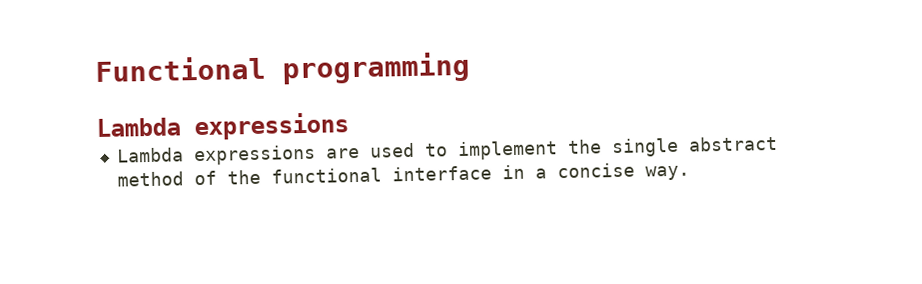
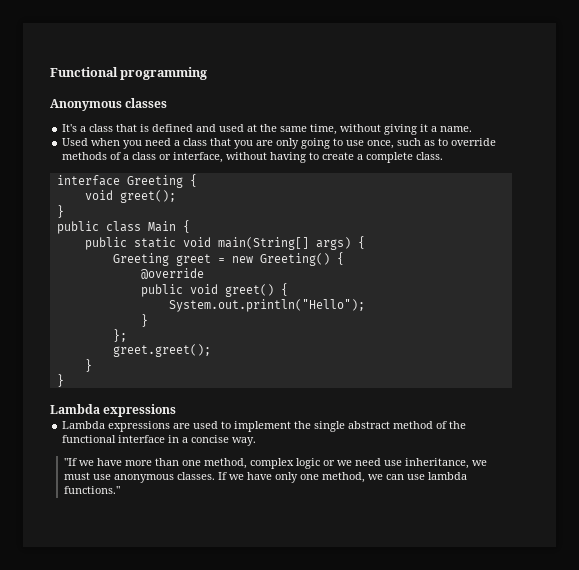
(470, 68) none -> [50,98,168,111] [62,124,473,135] [62,138,497,149] [62,152,444,163] [56,174,197,188] [84,190,176,203] [56,205,64,218] [56,220,190,234] [84,236,365,250] [112,252,344,266] [140,268,204,279] [140,283,288,297] [168,299,365,312] [140,314,148,327] [112,329,127,342] [112,344,211,357] [84,359,92,372] [56,374,64,387] // Anonymous classes // It's a class that is defined and used at the same time, without giving it a name. // Used when you need a class that you are only going to use once, such as to override methods of a class or interface, without having to create a complete class. // interface Greeting { // void greet(); // } // public class Main { // public static void main(String[] args) { // Greeting greet = new Greeting() { // @override // public void greet() { // System.out.println("Hello"); // } // }; // greet.greet(); // } // }
(690, 173) none -> [63,458,487,469] [63,472,467,483] [63,486,120,494] // "If we have more than one method, complex logic or we need use inheritance, we must use anonymous classes. If we have only one method, we can use lambda functions."

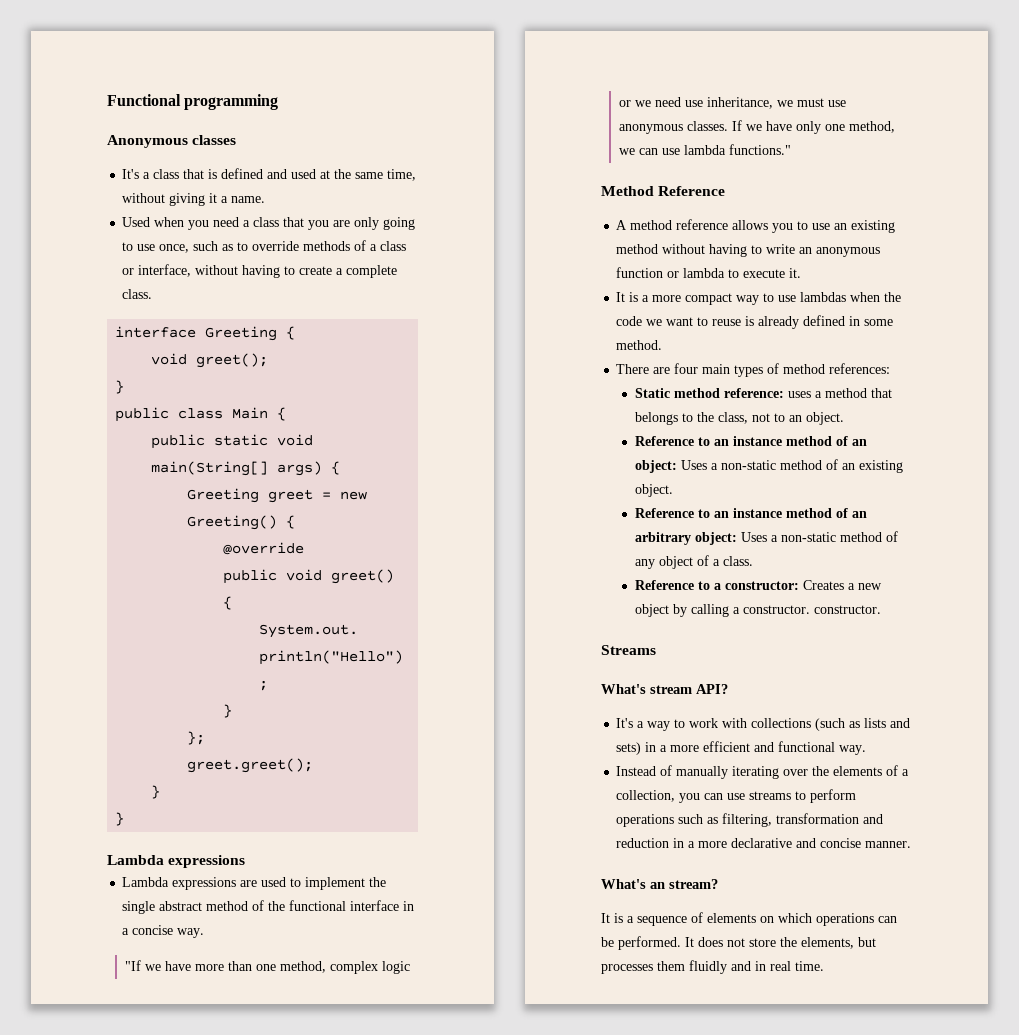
(120, 490) none -> [601,186,726,196] [616,219,896,233] [616,244,881,257] [616,267,802,278] [616,292,902,305] [616,315,894,329] [616,340,663,350] [616,363,891,377] [634,388,892,398] [634,412,844,425] [634,436,867,446] [634,459,903,473] [634,484,673,497] [634,508,867,518] [634,531,898,545] [634,555,753,569] [634,580,882,590] [634,604,881,617] [601,645,656,655] [601,684,728,694] [616,718,911,731] [616,741,867,755] [616,765,910,779] [616,789,857,803] [616,813,884,827] [616,838,912,848] [601,879,718,889] [601,912,897,926] [601,936,876,950] [601,960,824,974] // Method Reference // A method reference allows you to use an existing method without having to write an anonymous function or lambda to execute it. // It is a more compact way to use lambdas when the code we want to reuse is already defined in some method. // There are four main types of method references: // Static method reference: uses a method that belongs to the class, not to an object. // Reference to an instance method of an object: Uses a non-static method of an existing object. // Reference to an instance method of an arbitrary object: Uses a non-static method of any object of a class. // Reference to a constructor: Creates a new object by calling a constructor. constructor. // Streams // What's stream API? // It's a way to work with collections (such as lists and sets) in a more efficient and functional way. // Instead of manually iterating over the elements of a collection, you can use streams to perform operations such as filtering, transformation and reduction in a more declarative and concise manner. // What's an stream? // It is a sequence of elements on which operations can be performed. It does not store the elements, but processes them fluidly and in real time.

